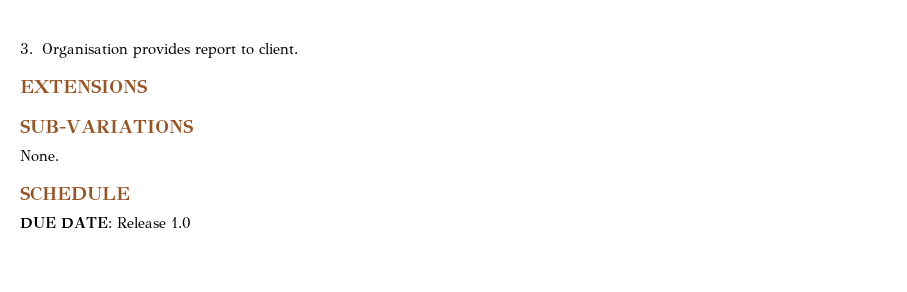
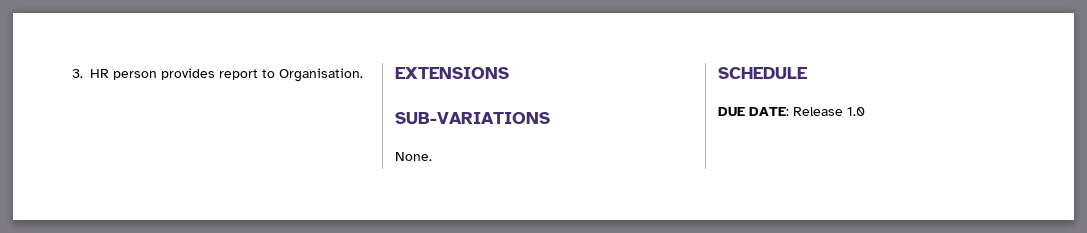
[42,43,129,58] Organisation -> [90,69,157,80] HR person
[259,43,299,54] client. -> [279,68,363,82] Organisation.

